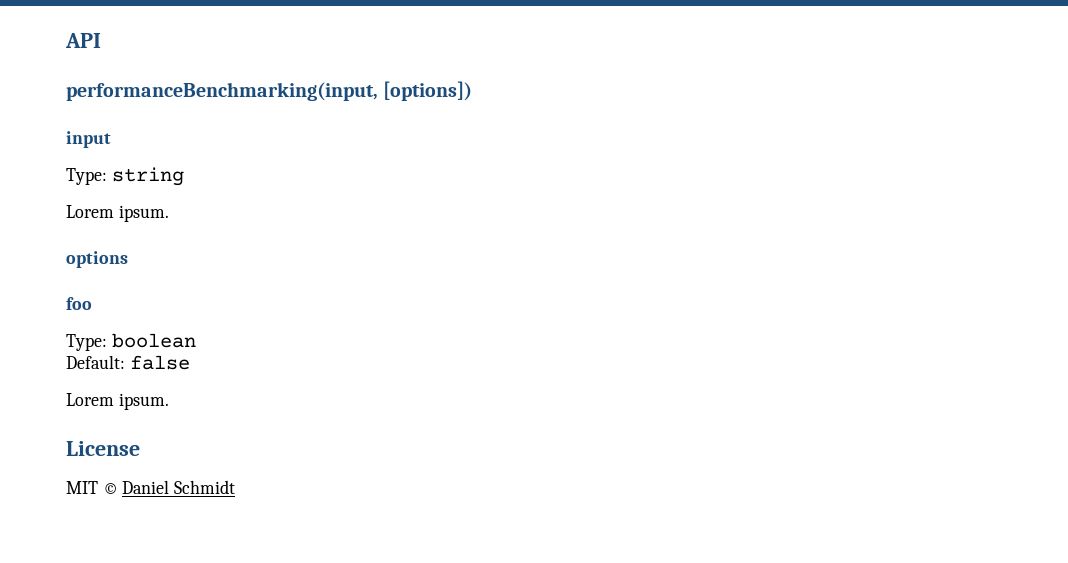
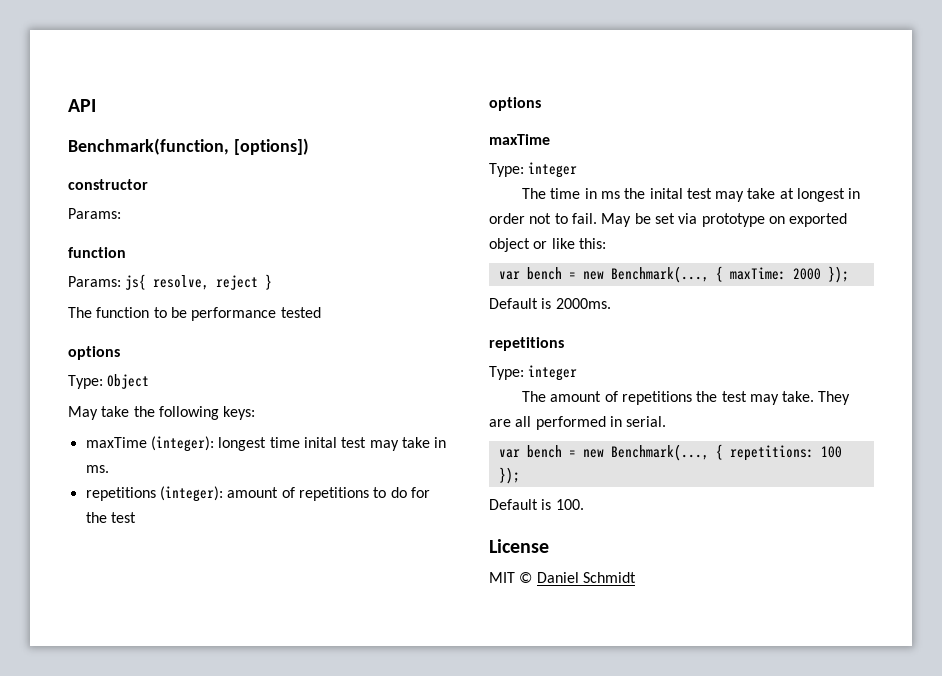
[66,82,378,101] performanceBenchmarking(input, -> [68,138,229,155] Benchmark(function,
[66,131,111,148] [66,167,184,186] [66,205,169,222] [66,251,128,268] [66,297,92,310] [66,333,196,351] [66,355,190,370] [66,393,169,410] input // Type: string // Lorem ipsum. // options // foo // Type: boolean // Default: false // Lorem ipsum. -> [68,179,148,190] [68,208,121,219] [68,247,126,258] [68,274,273,290] [68,307,321,321] [68,346,120,360] [68,374,150,389] [68,406,256,420] [85,436,447,452] [85,465,109,473] [85,486,430,502] [85,512,136,523] [489,97,541,111] [489,134,550,145] [489,162,578,178] [521,188,861,202] [489,213,848,227] [489,238,606,252] [498,266,849,283] [489,298,611,309] [489,337,564,351] [489,365,578,381] [521,391,851,405] [489,416,667,430] [498,444,842,461] [498,467,520,484] [489,499,584,510] constructor // Params: // function // Params: js{ resolve, reject } // The function to be performance tested // options // Type: Object // May take the following keys: // maxTime (integer): longest time inital test may take in ms. // repetitions (integer): amount of repetitions to do for the test // options // maxTime // Type: integer // The time in ms the inital test may take at longest in order not to fail. May be set via prototype on exported object or like this: // var bench = new Benchmark(..., { maxTime: 2000 }); // Default is 2000ms. // repetitions // Type: integer // The amount of repetitions the test may take. They are all performed in serial. // var bench = new Benchmark(..., { repetitions: 100 }); // Default is 100.

